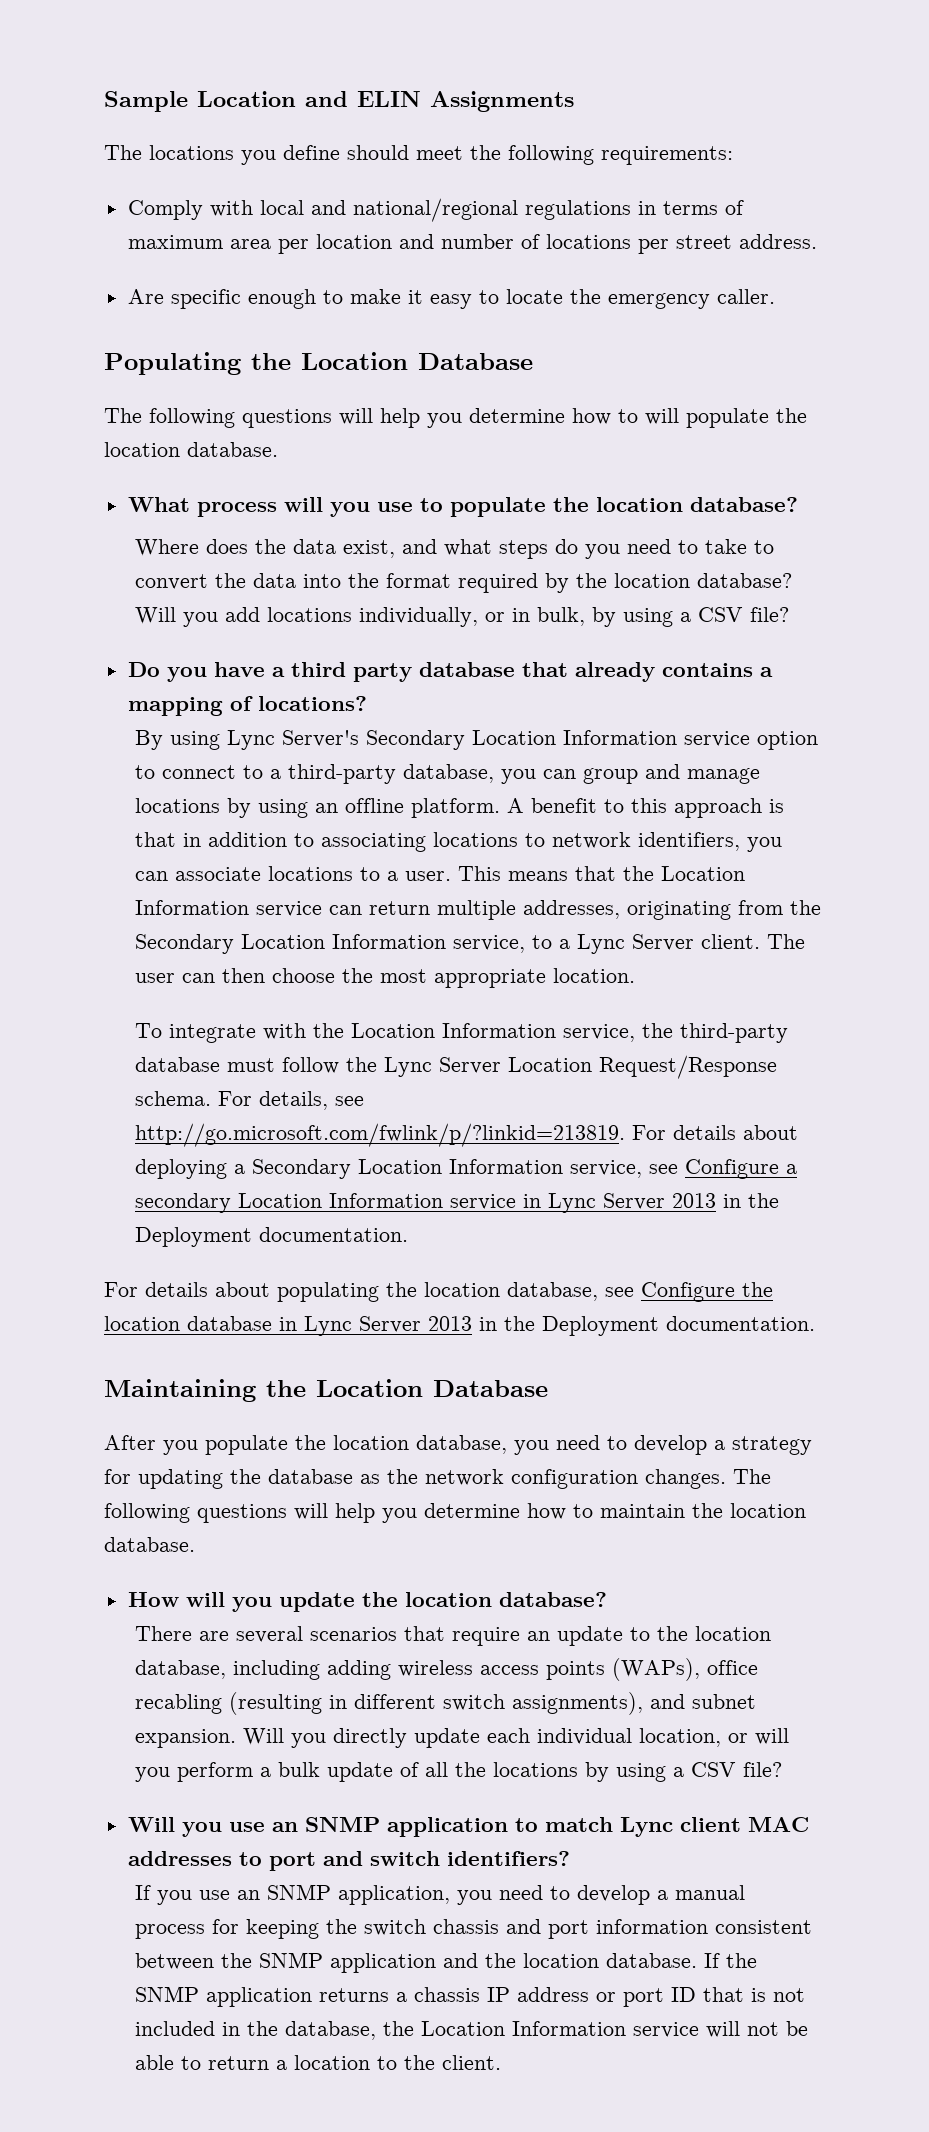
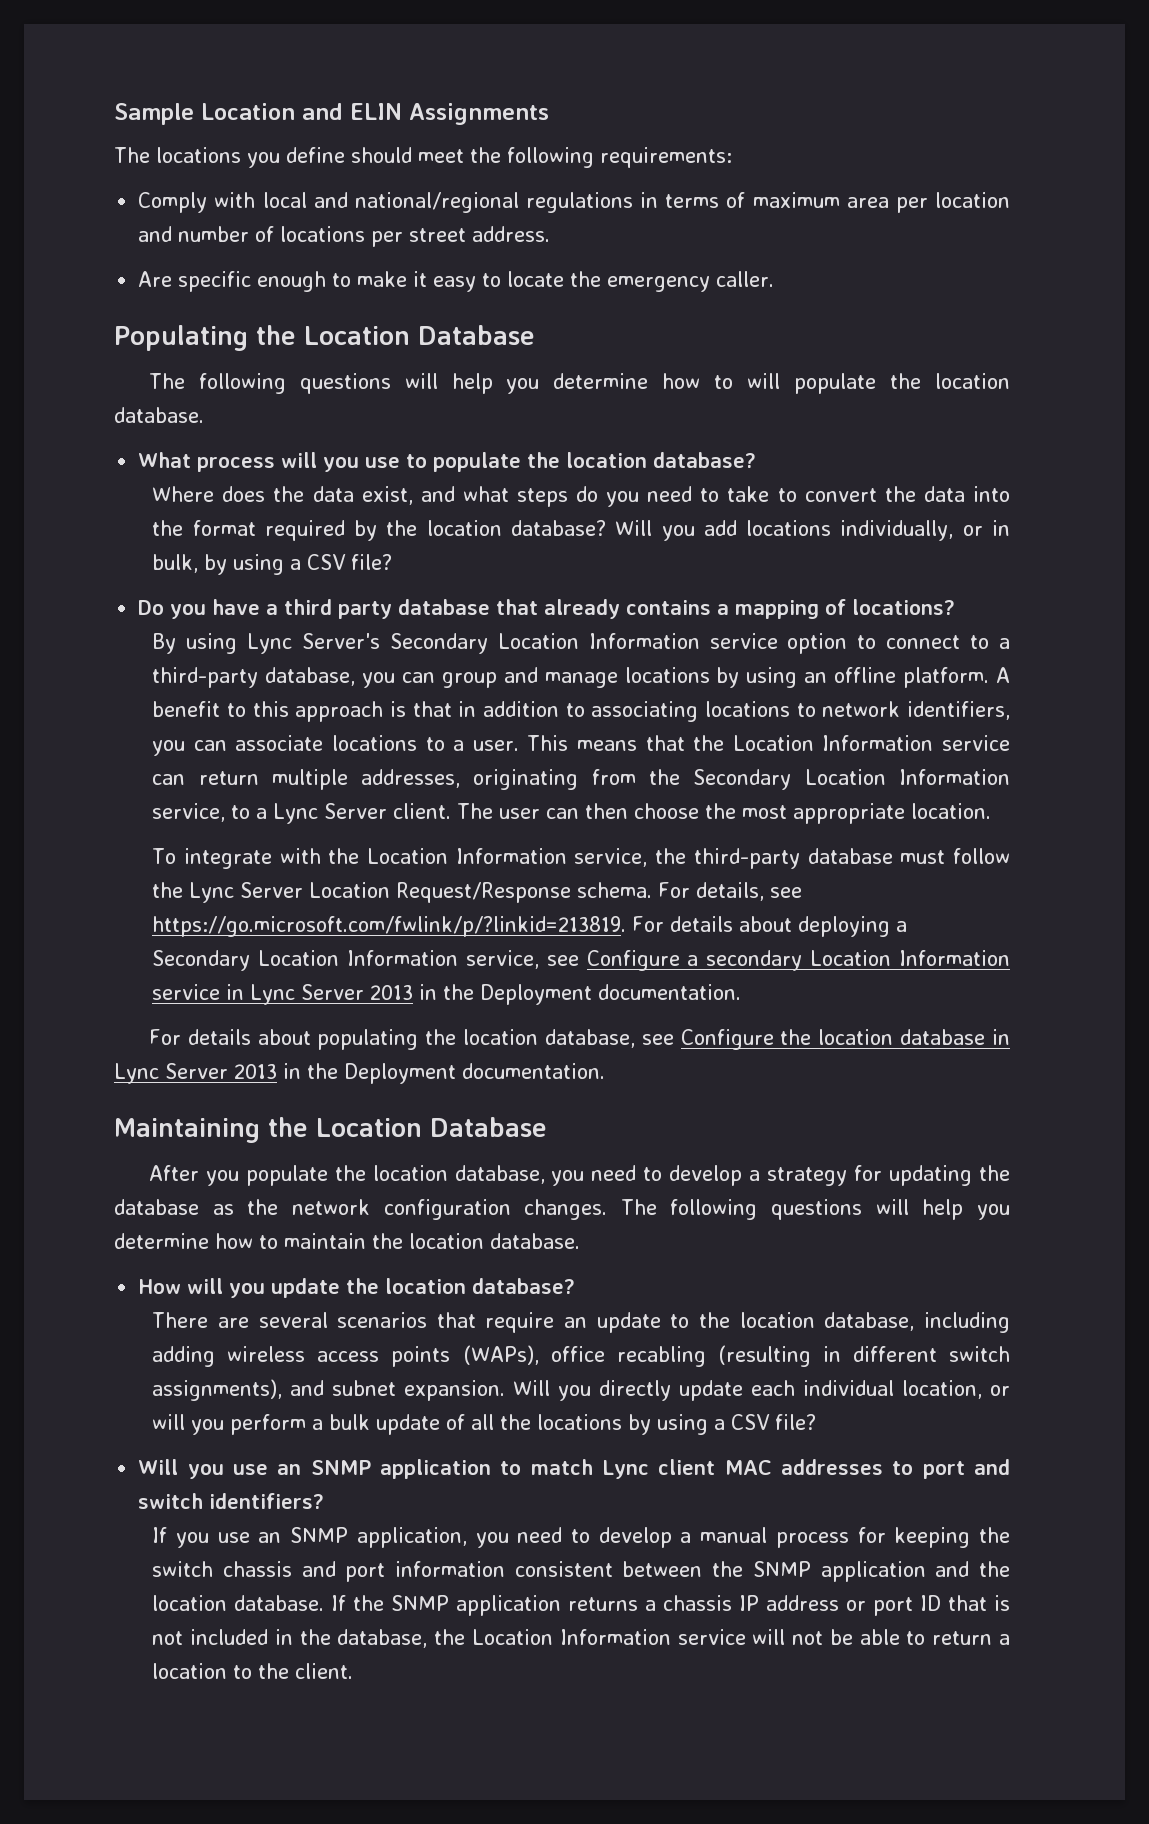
[135,1123,626,1147] http://go.microsoft.com/fwlink/p/?linkid=213819. -> [152,916,627,937] https://go.microsoft.com/fwlink/p/?linkid=213819.

